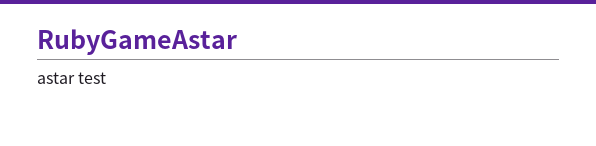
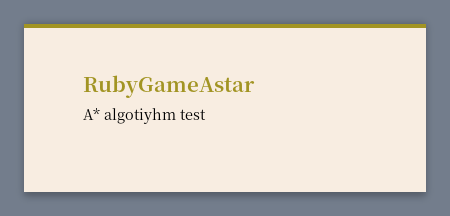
[37,72,75,84] astar -> [83,108,176,124] A* algotiyhm

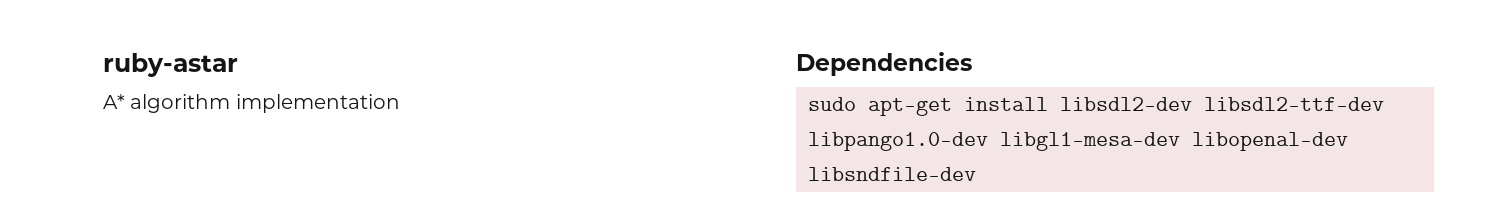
[83,75,255,98] RubyGameAstar -> [103,53,238,77] ruby-astar
[104,108,206,124] algotiyhm test -> [130,94,400,113] [796,52,972,76] [808,97,1384,116] [808,132,1348,151] [808,167,976,181] algorithm implementation // Dependencies // sudo apt-get install libsdl2-dev libsdl2-ttf-dev libpango1.0-dev libgl1-mesa-dev libopenal-dev libsndfile-dev

